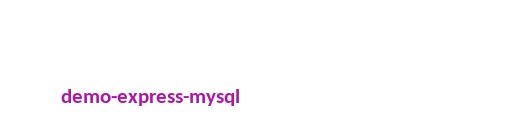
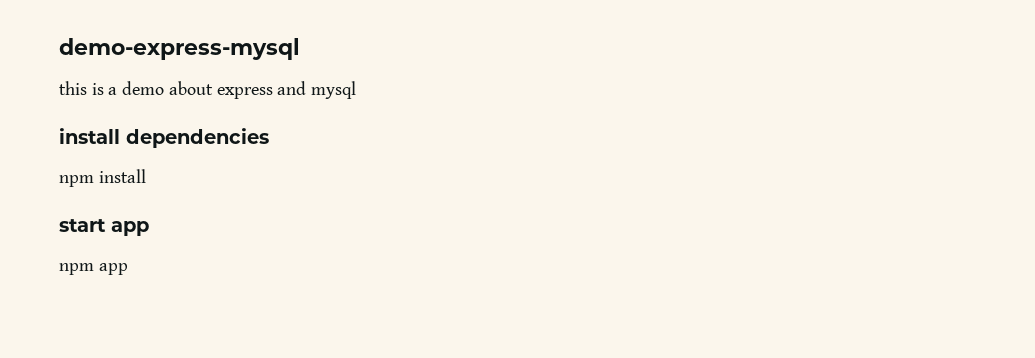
(240, 97) none -> [59,81,357,99] [59,128,269,148] [59,169,146,187] [59,219,149,236] [59,263,128,275] // this is a demo about express and mysql // install dependencies // npm install // start app // npm app

